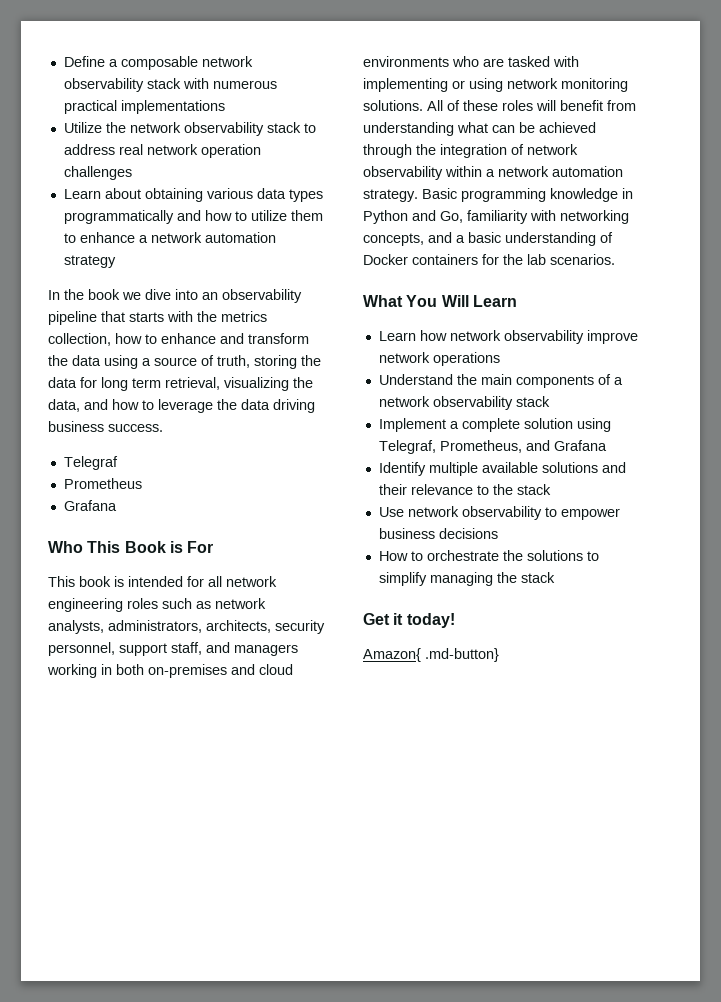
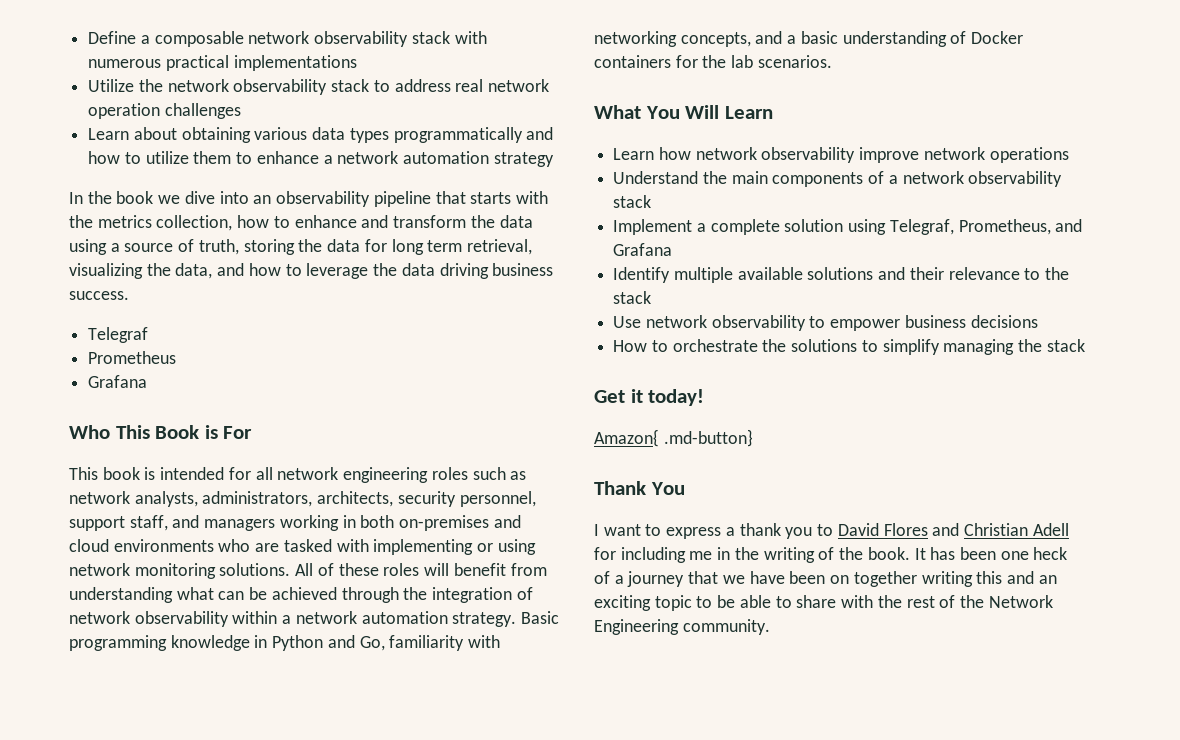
(499, 655) none -> [594,481,685,495] [594,523,1069,539] [594,547,1068,563] [594,571,1057,587] [594,595,1053,611] [594,619,770,635] // Thank You // I want to express a thank you to David Flores and Christian Adell for including me in the writing of the book. It has been one heck of a journey that we have been on together writing this and an exciting topic to be able to share with the rest of the Network Engineering community.

